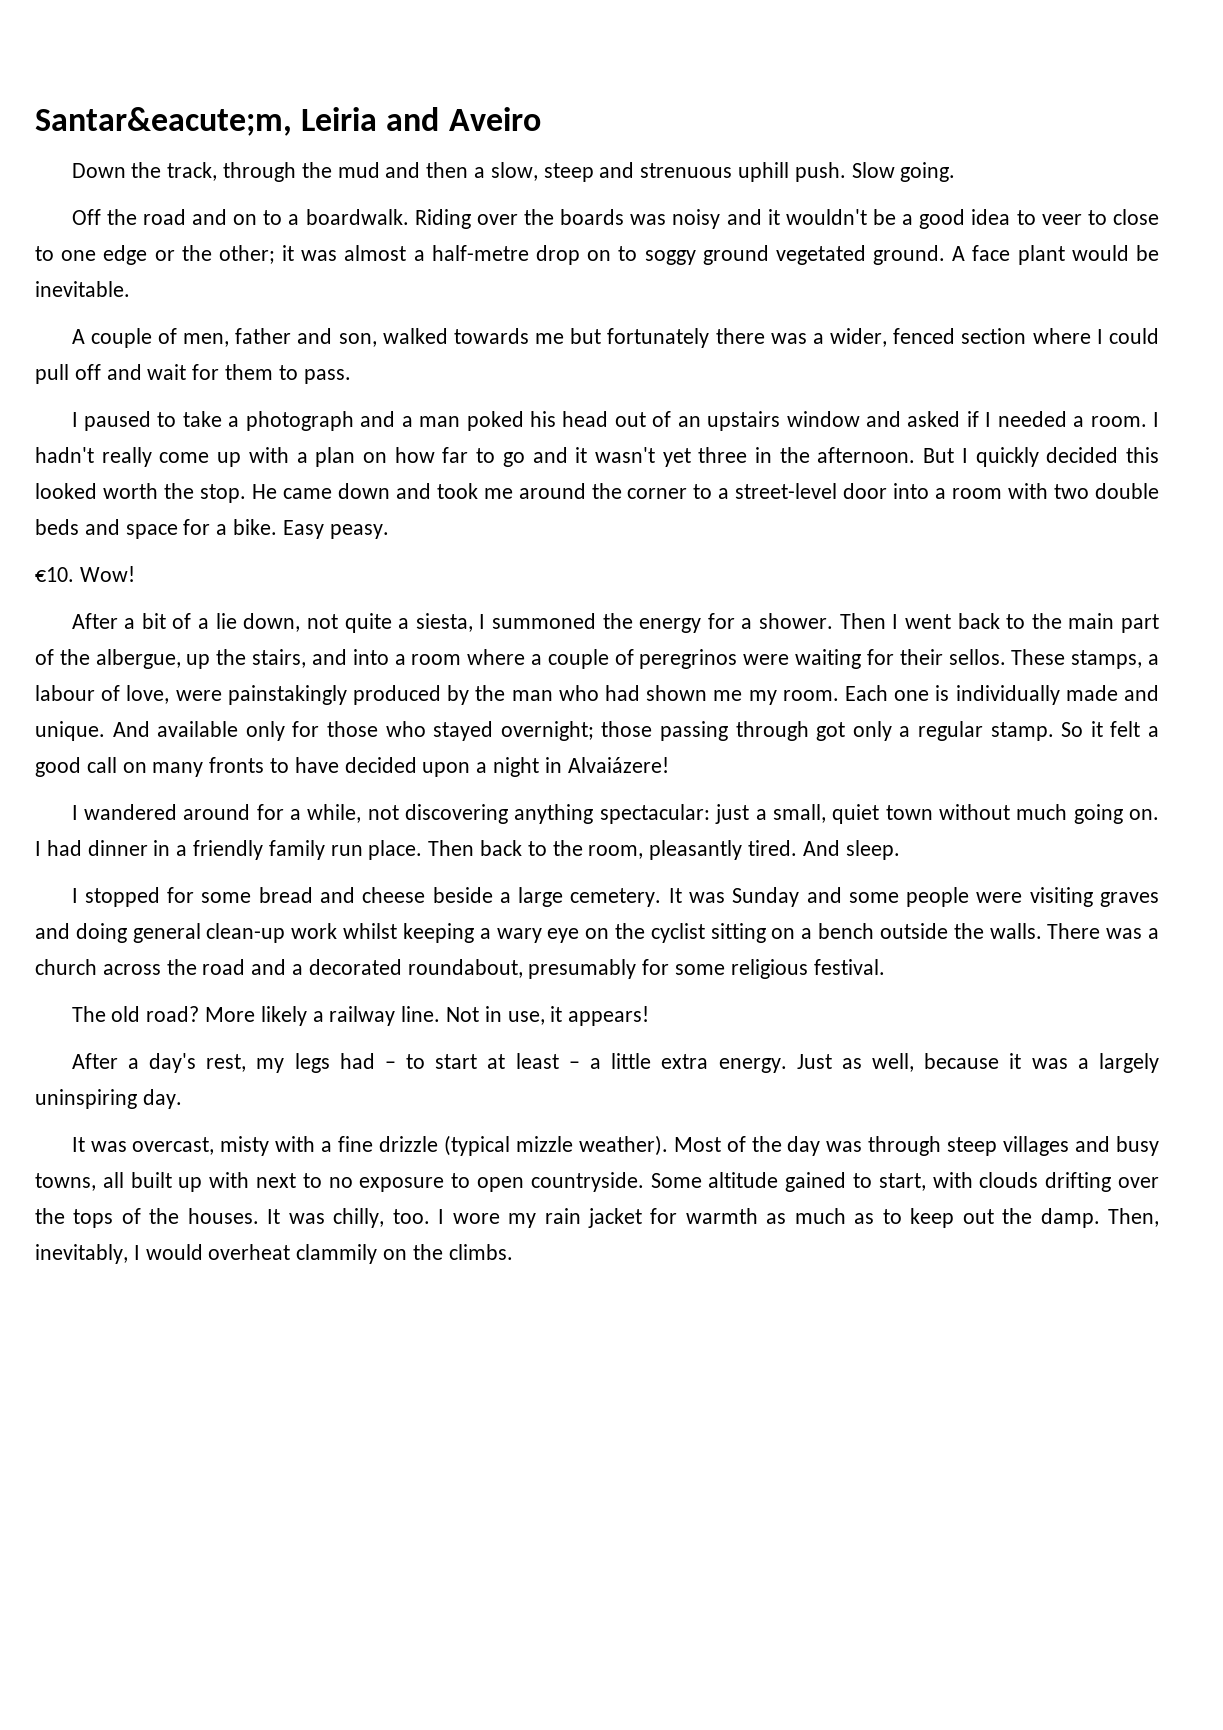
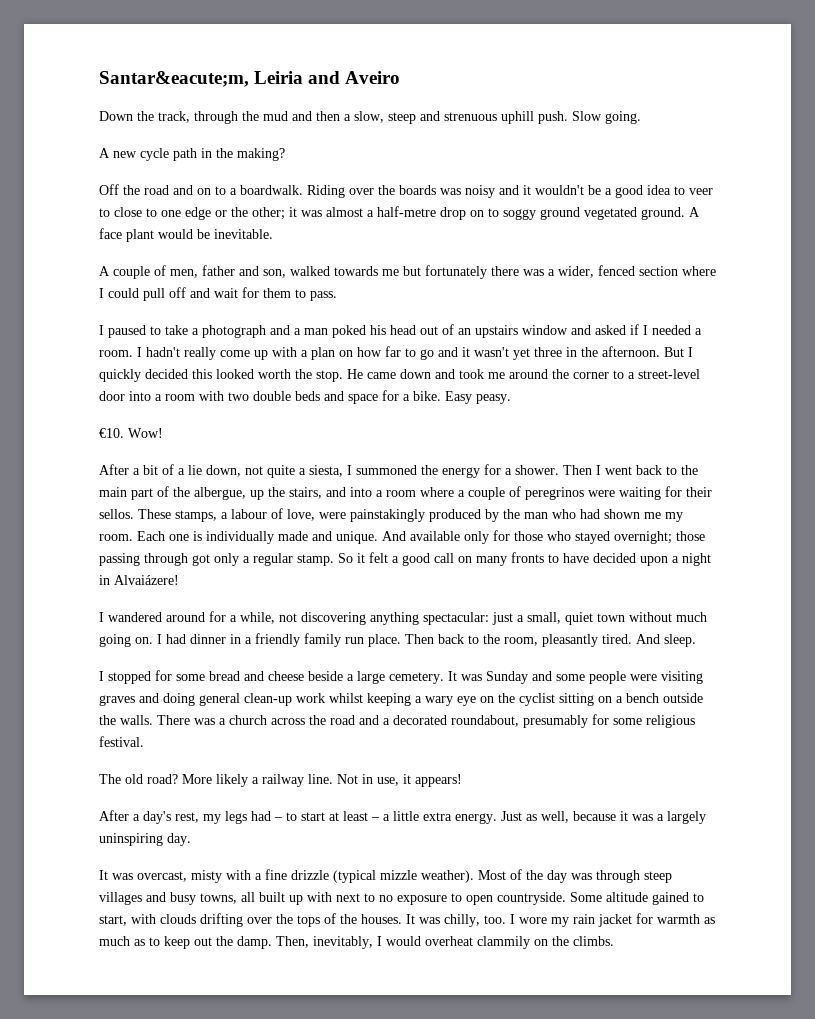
(956, 172) none -> [99,148,285,161] // A new cycle path in the making?

